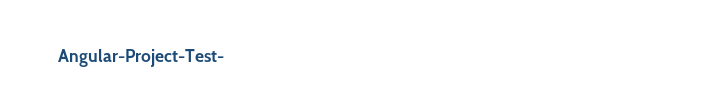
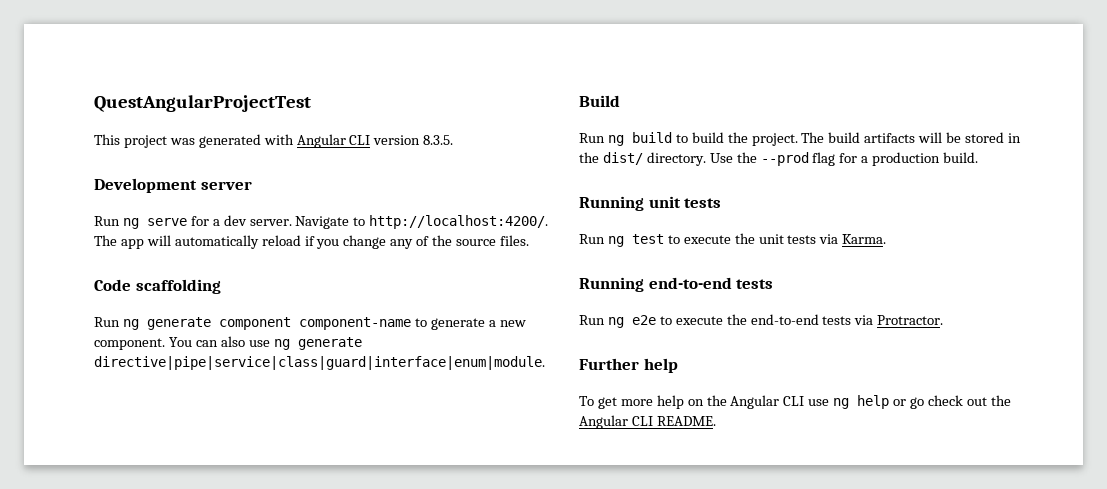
[58,49,224,67] Angular-Project-Test- -> [94,95,311,112] [94,134,454,148] [94,178,252,193] [94,215,549,229] [94,235,529,249] [94,279,221,294] [94,317,526,330] [94,336,362,350] [94,356,545,370] [579,95,620,107] [579,132,1021,146] [579,152,979,166] [579,196,722,211] [579,233,887,247] [579,277,774,292] [579,314,944,328] [579,358,678,373] [579,395,1011,409] [579,415,716,429] QuestAngularProjectTest // This project was generated with Angular CLI version 8.3.5. // Development server // Run ng serve for a dev server. Navigate to http://localhost:4200/. The app will automatically reload if you change any of the source files. // Code scaffolding // Run ng generate component component-name to generate a new component. You can also use ng generate directive|pipe|service|class|guard|interface|enum|module. // Build // Run ng build to build the project. The build artifacts will be stored in the dist/ directory. Use the --prod flag for a production build. // Running unit tests // Run ng test to execute the unit tests via Karma. // Running end-to-end tests // Run ng e2e to execute the end-to-end tests via Protractor. // Further help // To get more help on the Angular CLI use ng help or go check out the Angular CLI README.

